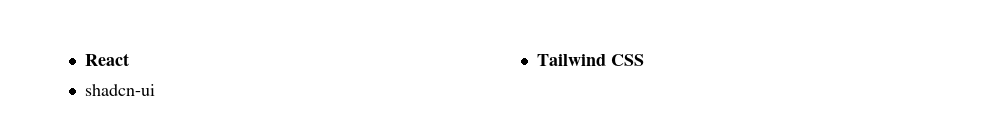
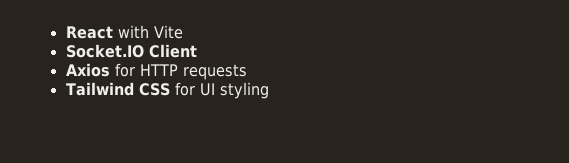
[84,84,155,96] // shadcn-ui -> [117,25,183,39] [65,44,197,58] [65,63,247,80] with Vite // Socket.IO Client // Axios for HTTP requests
(644, 60) none -> [174,82,269,99] for UI styling

